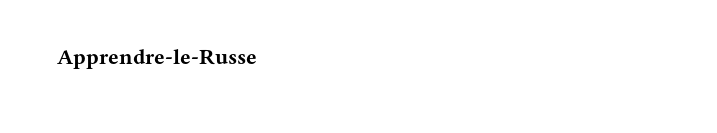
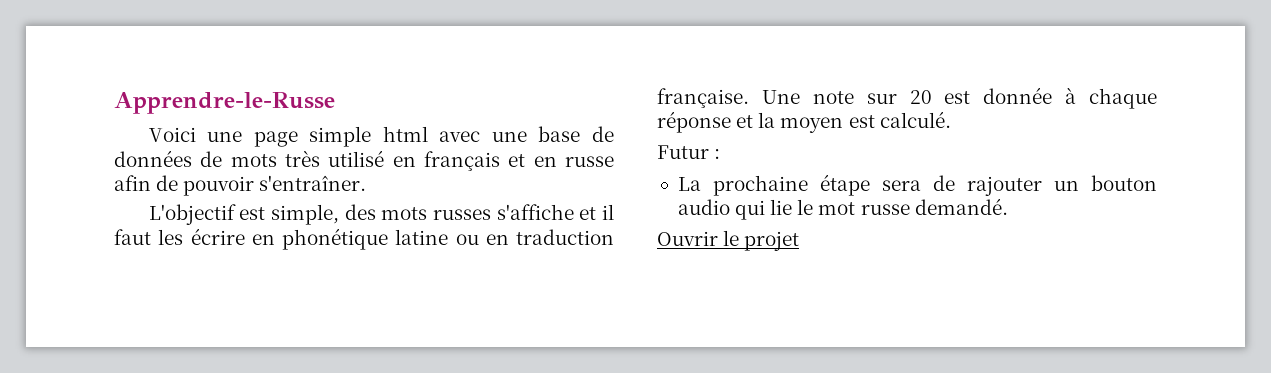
(257, 59) none -> [148,126,614,147] [114,150,614,171] [114,175,367,196] [148,204,614,225] [114,228,614,250] [657,87,1157,109] [657,111,951,133] [657,145,721,159] [677,174,1157,196] [677,198,1008,220] [657,230,800,251] // Voici une page simple html avec une base de données de mots très utilisé en français et en russe afin de pouvoir s'entraîner. // L'objectif est simple, des mots russes s'affiche et il faut les écrire en phonétique latine ou en traduction française. Une note sur 20 est donnée à chaque réponse et la moyen est calculé. // Futur : // La prochaine étape sera de rajouter un bouton audio qui lie le mot russe demandé. // Ouvrir le projet

